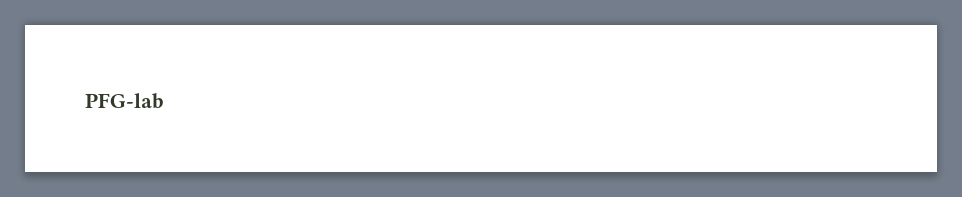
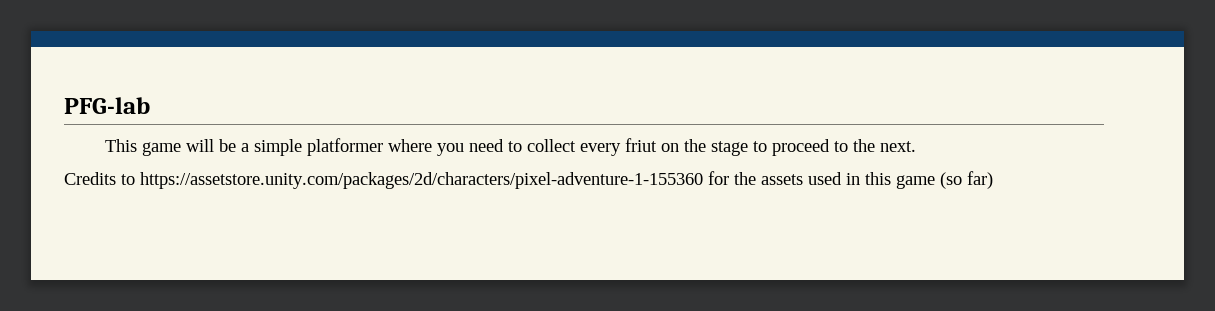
(164, 101) none -> [105,138,917,156] [64,171,993,189] // This game will be a simple platformer where you need to collect every friut on the stage to proceed to the next. // Credits to https://assetstore.unity.com/packages/2d/characters/pixel-adventure-1-155360 for the assets used in this game (so far)

